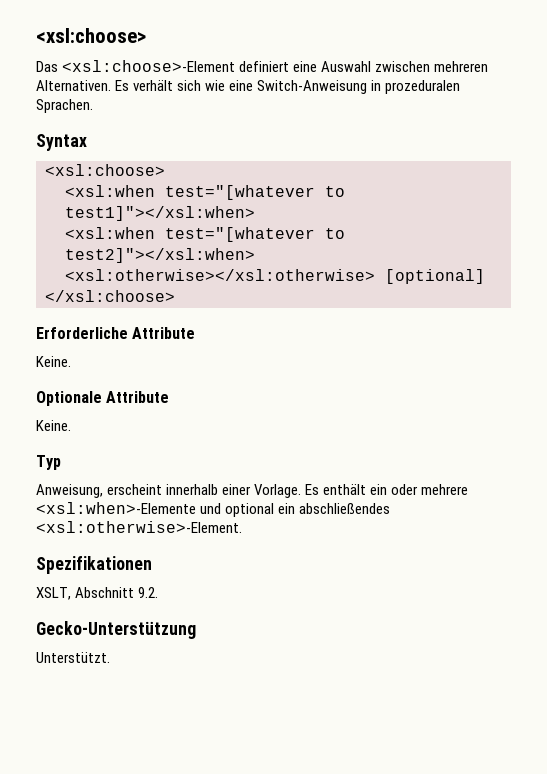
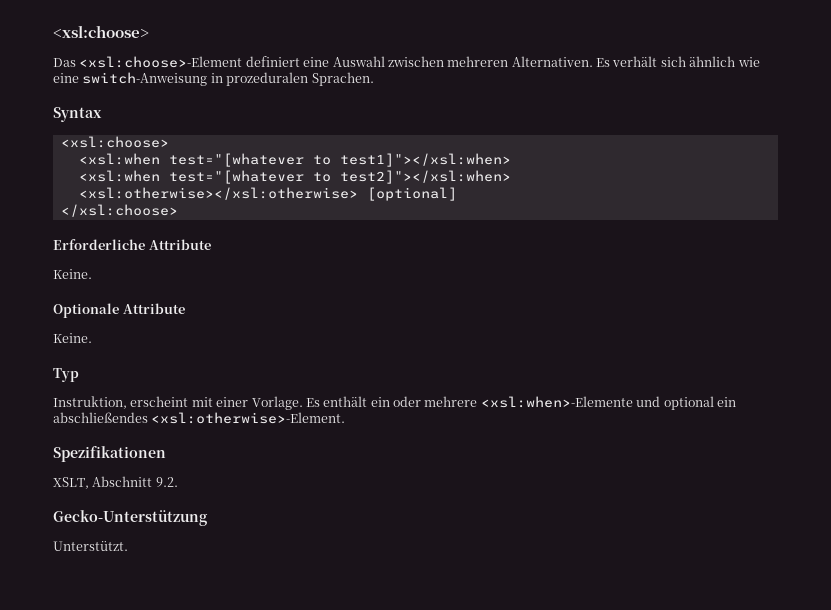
(202, 85) none -> [689,56,736,67] ähnlich
[257,80,368,94] Switch-Anweisung -> [82,72,208,86] switch-Anweisung
[36,484,219,498] Anweisung, erscheint innerhalb -> [53,396,213,409] Instruktion, erscheint mit

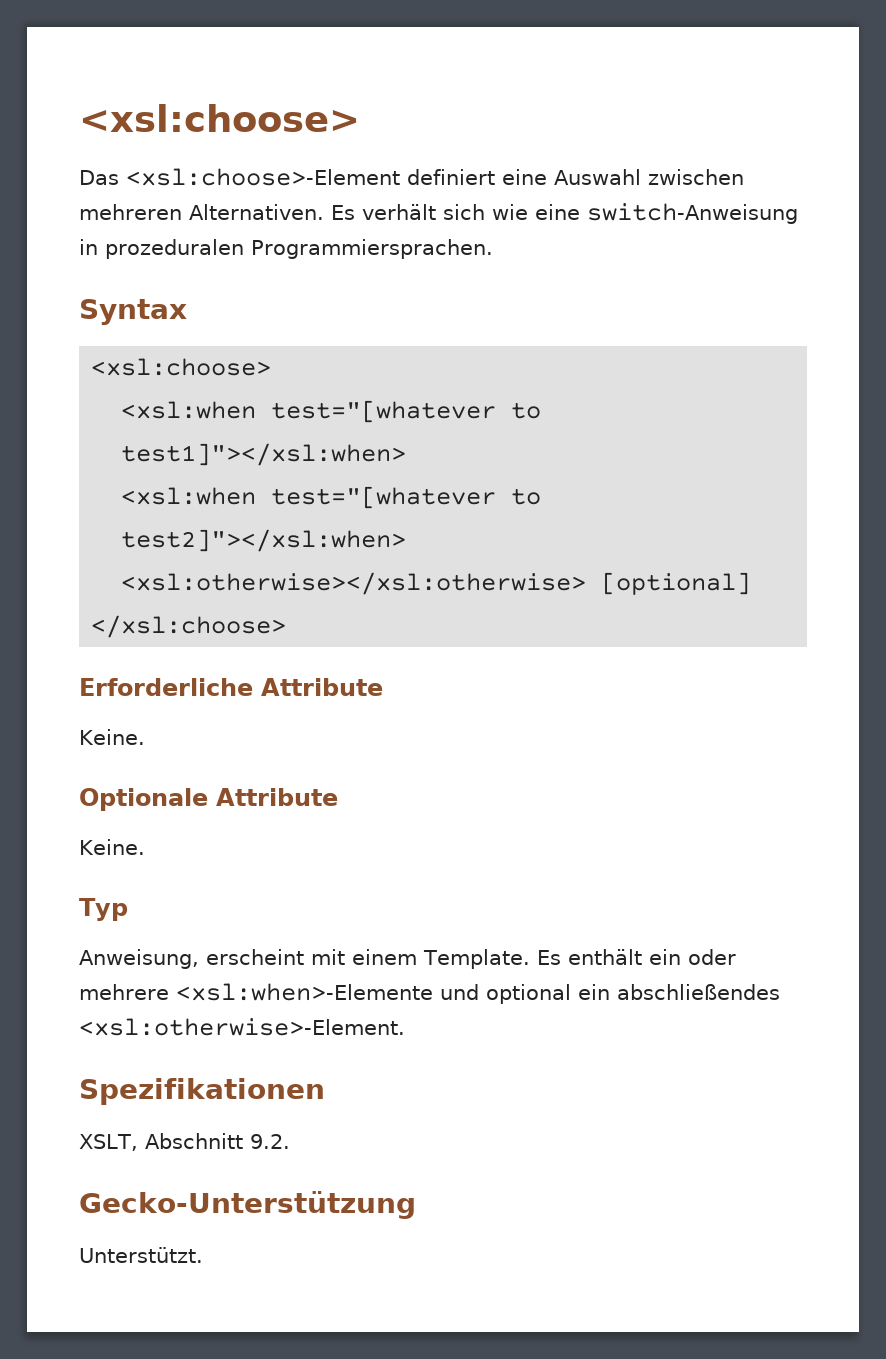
[689,56,736,67] ähnlich -> (485, 212) none
[311,72,374,86] Sprachen. -> [251,239,493,259] Programmiersprachen.
[53,396,127,409] Instruktion, -> [79,949,199,969] Anweisung,
[216,396,303,410] einer Vorlage. -> [352,949,530,969] einem Template.

